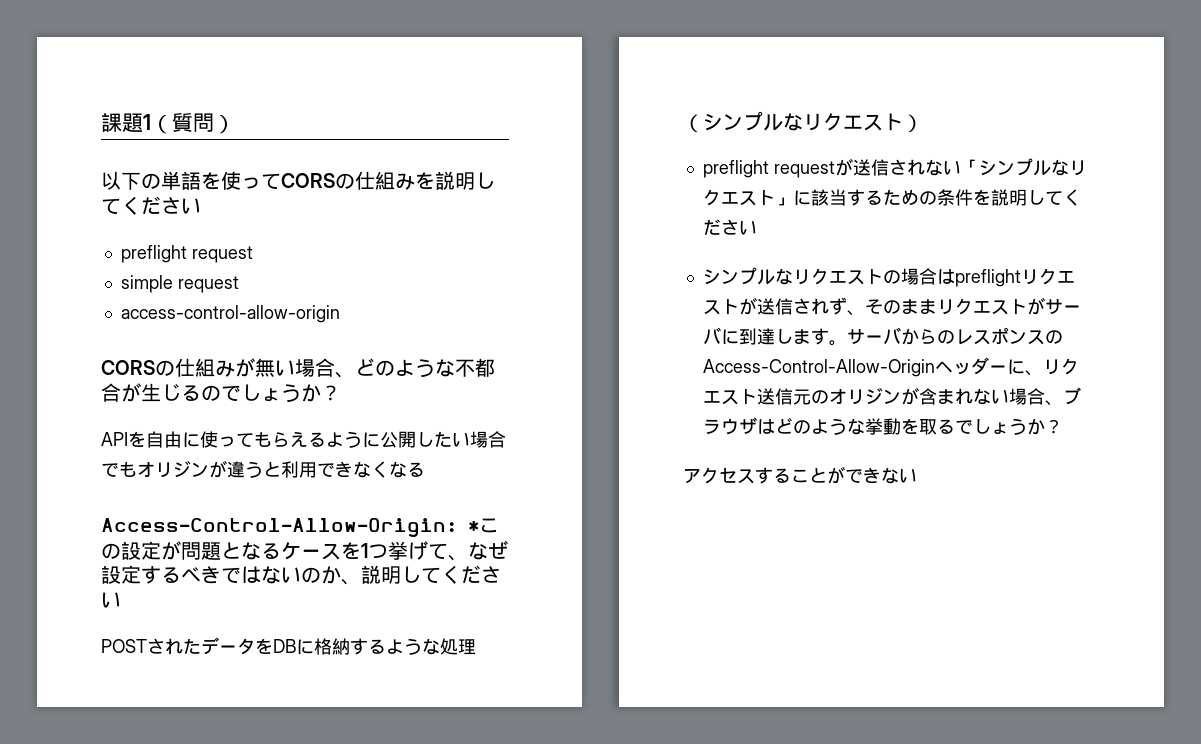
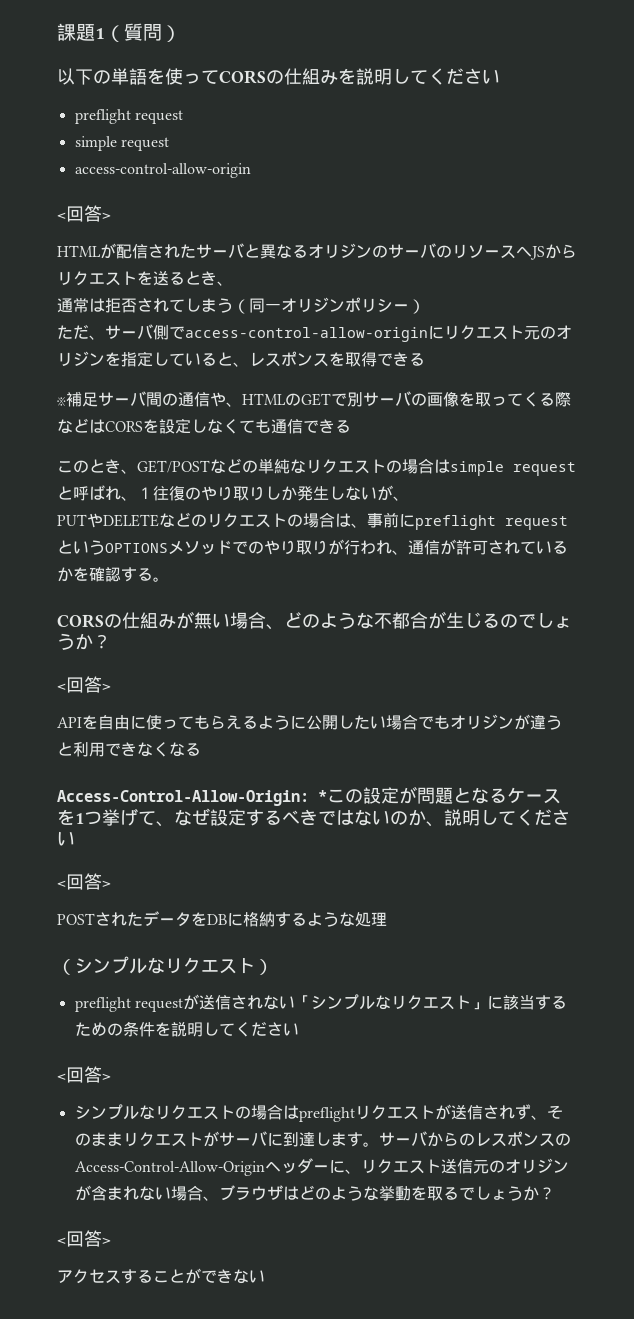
(340, 314) none -> [57,205,111,222] [57,243,577,260] [57,270,233,286] [57,297,425,314] [57,324,572,342] [57,351,425,367] [57,391,571,407] [57,418,351,434] [57,458,576,476] [57,485,409,501] [57,512,568,530] [57,539,568,555] [57,567,169,582] // <回答> // HTMLが配信されたサーバと異なるオリジンのサーバのリソースへJSからリクエストを送るとき、 // 通常は拒否されてしまう（同一オリジンポリシー） // ただ、サーバ側でaccess-control-allow-originにリクエスト元のオリジンを指定していると、レスポンスを取得できる // ※補足サーバ間の通信や、HTMLのGETで別サーバの画像を取ってくる際などはCORSを設定しなくても通信できる // このとき、GET/POSTなどの単純なリクエストの場合はsimple requestと呼ばれ、１往復のやり取りしか発生しないが、 // PUTやDELETEなどのリクエストの場合は、事前にpreflight requestというOPTIONSメソッドでのやり取りが行われ、通信が許可されているかを確認する。
(341, 393) none -> [57,676,111,693] // <回答>
(121, 600) none -> [57,873,111,890] // <回答>
(757, 227) none -> [57,1066,111,1083] // <回答>
(1063, 426) none -> [57,1230,111,1247] // <回答>

